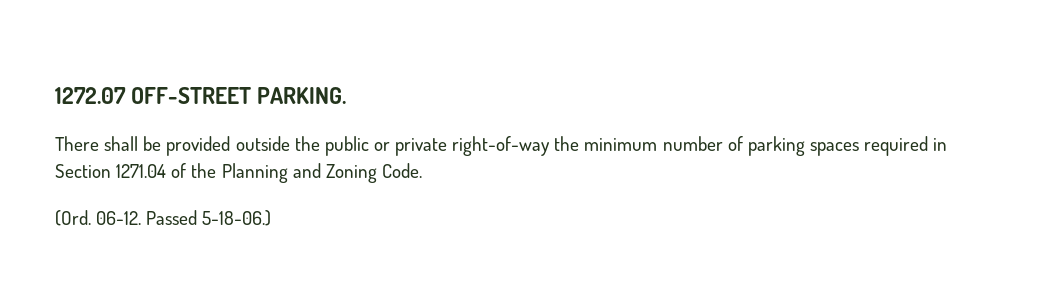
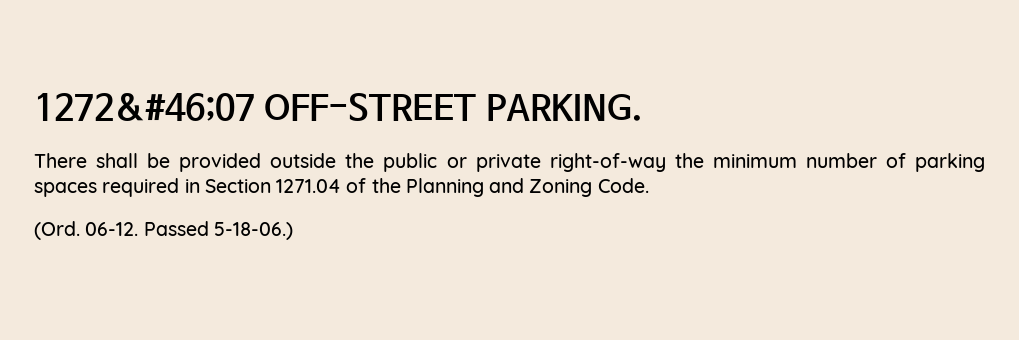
[55,87,126,104] 1272.07 -> [34,93,255,121] 1272&#46;07

